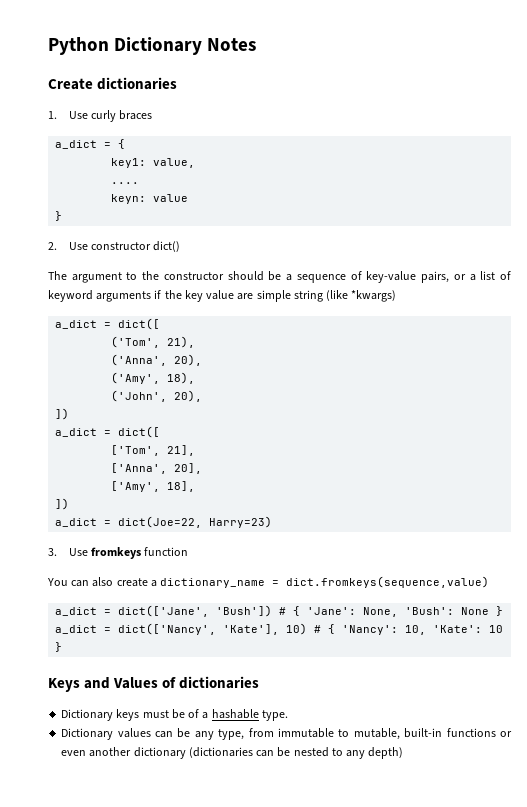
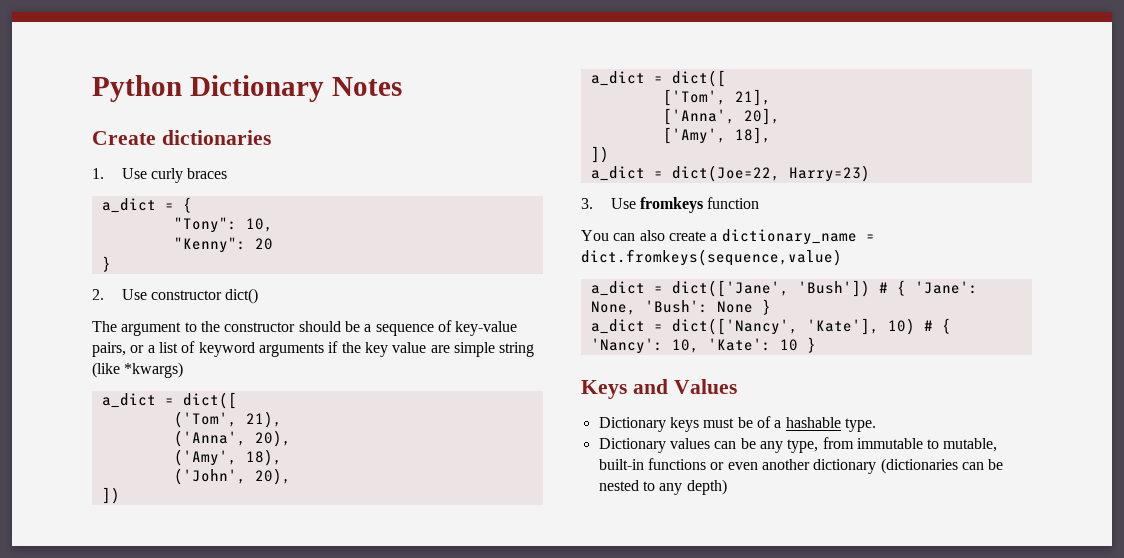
[111,158,196,168] [111,182,140,184] [111,194,189,204] key1: value, // .... // keyn: value -> [173,217,273,233] [173,237,273,253] "Tony": 10, // "Kenny": 20
[162,676,260,689] of dictionaries -> (737, 386) none

